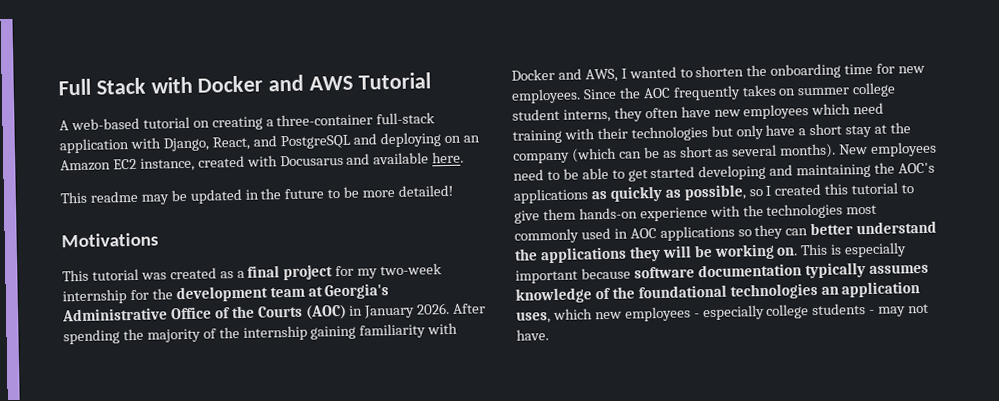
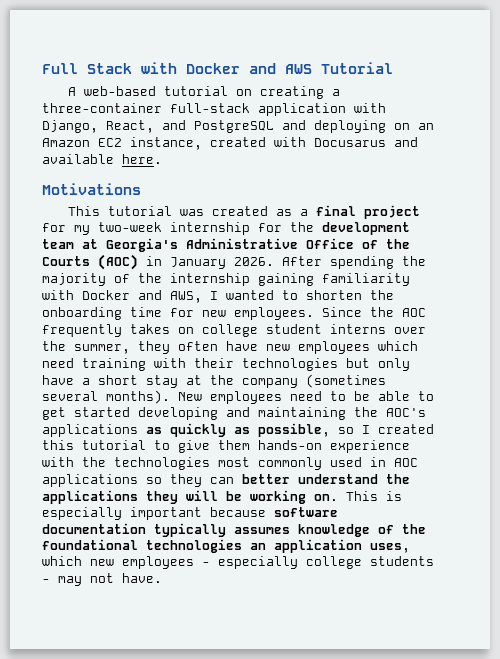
[60,184,454,205] // This readme may be updated in the future to be more detailed! -> (162, 159) none
[797,87,851,96] summer -> (194, 330) none
[562,108,611,123] interns, -> [330,324,426,334] [42,341,130,354] interns over the summer,
[571,145,730,163] (which can be as short as -> [306,374,386,388] (sometimes

